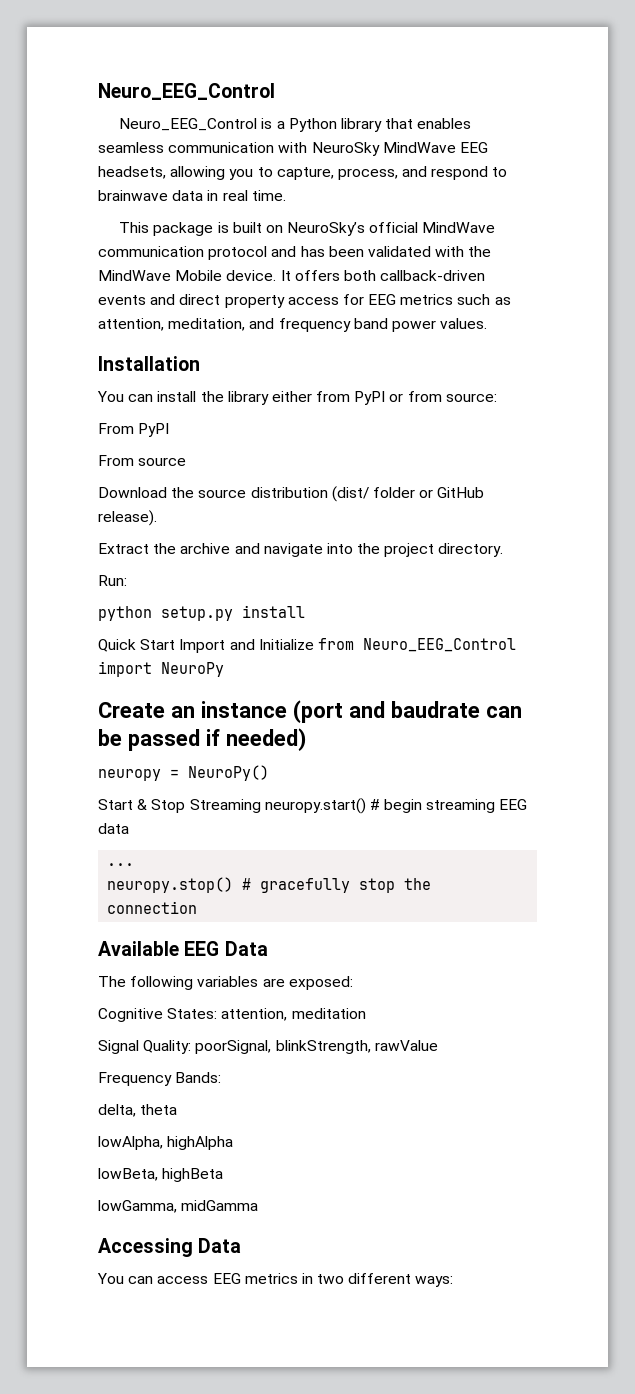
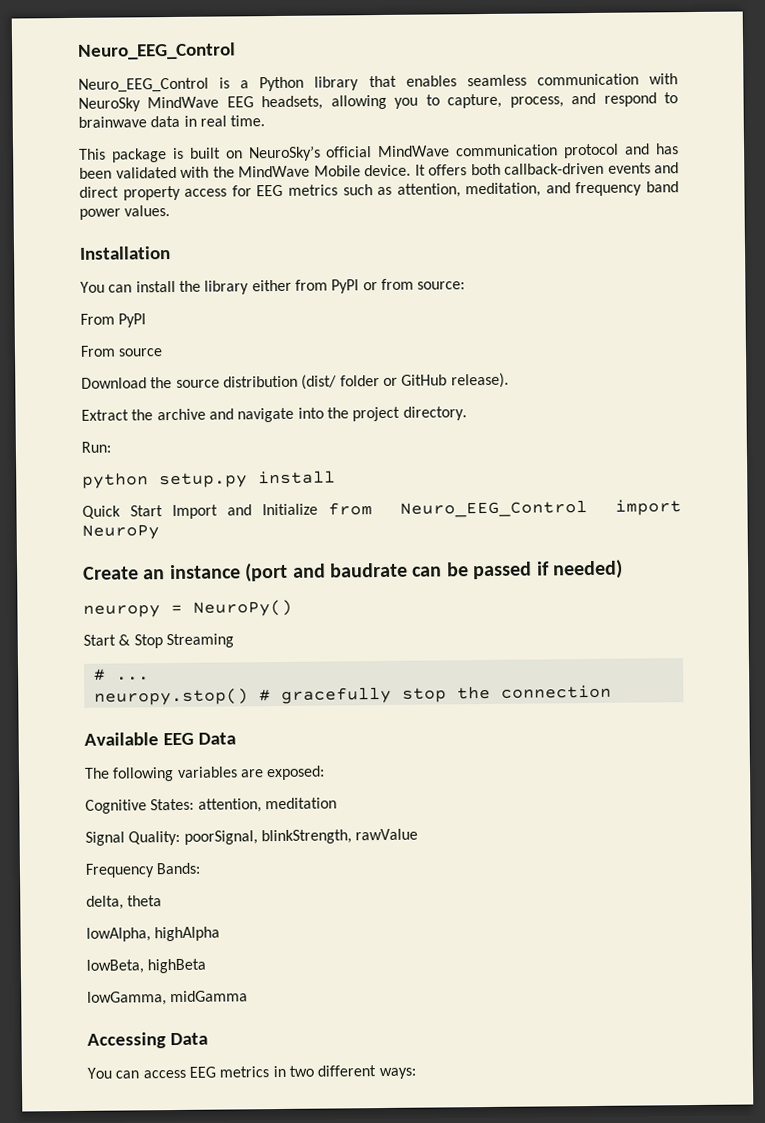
[264,798,528,814] [98,823,129,834] neuropy.start() # begin streaming EEG data // -> [93,668,106,681] // #

